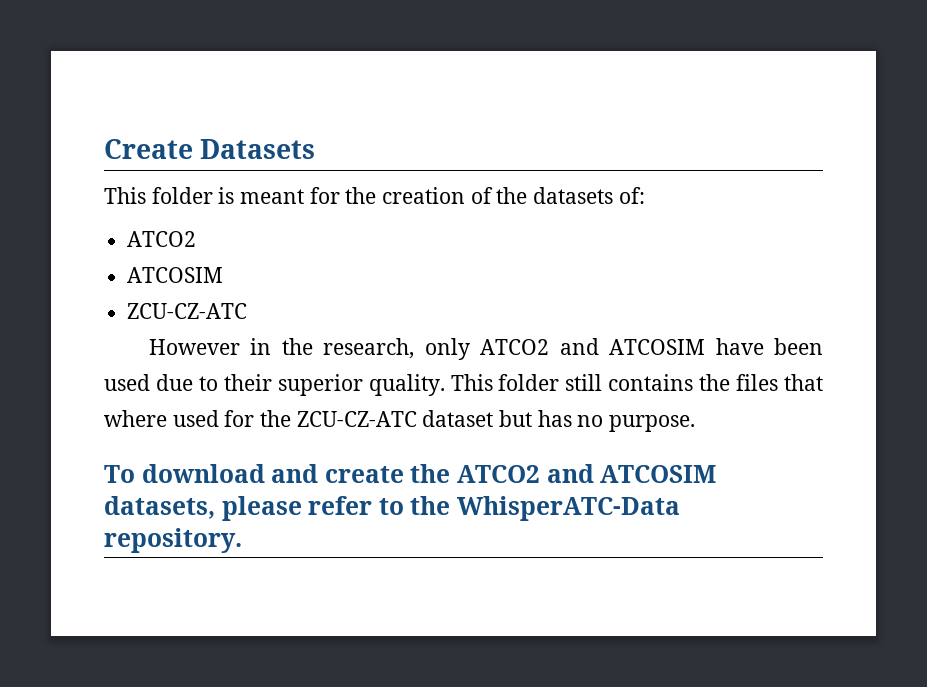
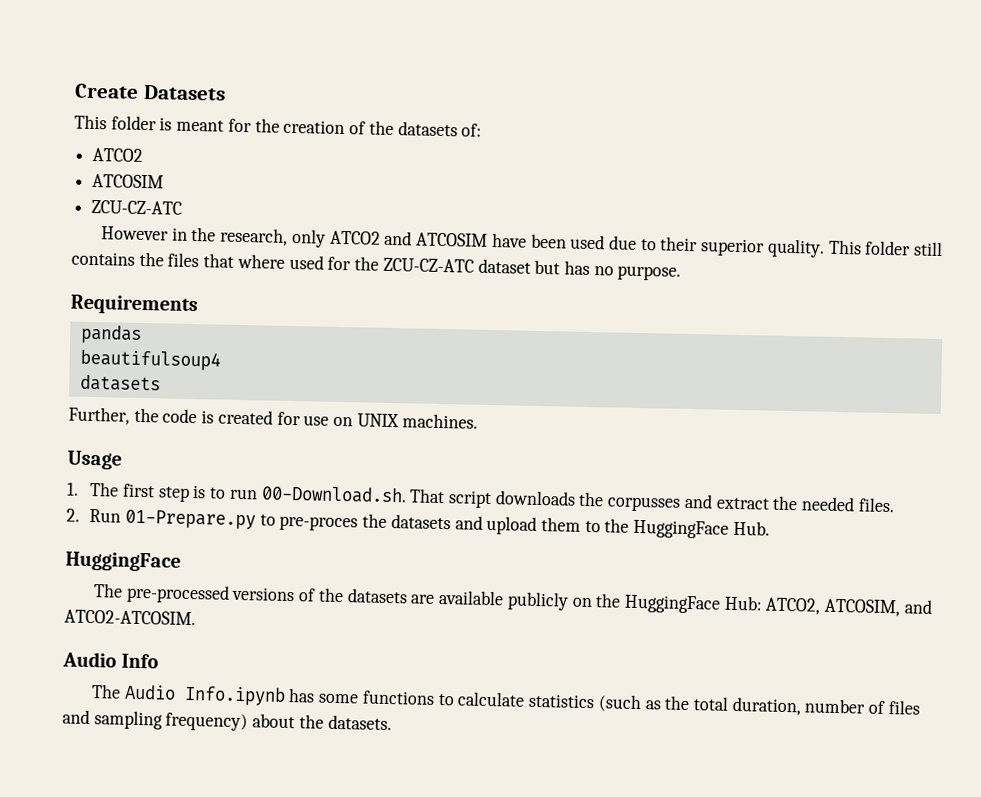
[104,464,717,483] [104,496,681,521] [104,528,242,553] To download and create the ATCO2 and ATCOSIM datasets, please refer to the WhisperATC-Data repository. -> [70,294,198,316] [80,324,142,344] [79,349,221,371] [79,374,161,392] [68,406,478,429] [67,450,122,470] [66,481,895,513] [66,508,770,539] [65,551,181,572] [93,583,933,617] [64,609,196,626] [62,651,160,669] [91,684,921,716] [62,709,392,732] Requirements // pandas // beautifulsoup4 // datasets // Further, the code is created for use on UNIX machines. // Usage // 1. The first step is to run 00-Download.sh. That script downloads the corpusses and extract the needed files. // 2. Run 01-Prepare.py to pre-proces the datasets and upload them to the HuggingFace Hub. // HuggingFace // The pre-processed versions of the datasets are available publicly on the HuggingFace Hub: ATCO2, ATCOSIM, and ATCO2-ATCOSIM. // Audio Info // The Audio Info.ipynb has some functions to calculate statistics (such as the total duration, number of files and sampling frequency) about the datasets.

